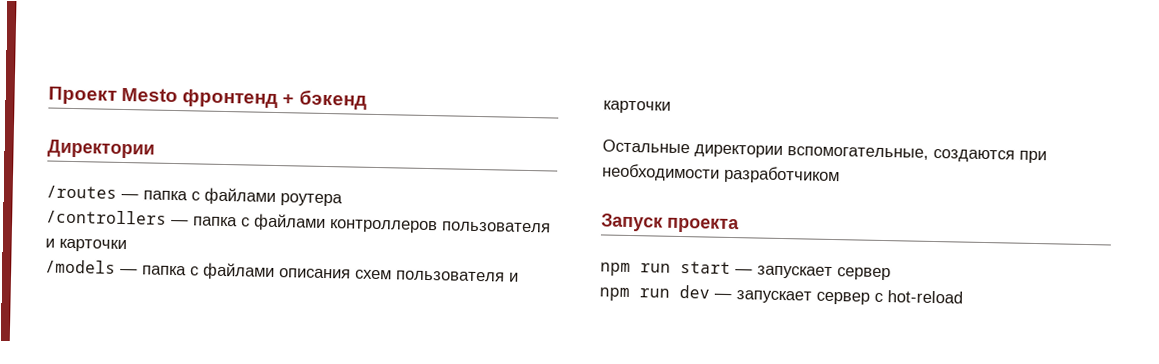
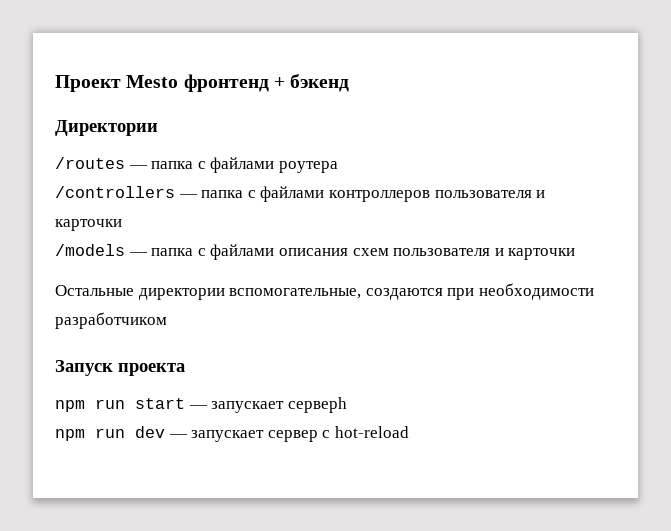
[837,267,891,281] сервер -> [287,397,347,413] серверh

